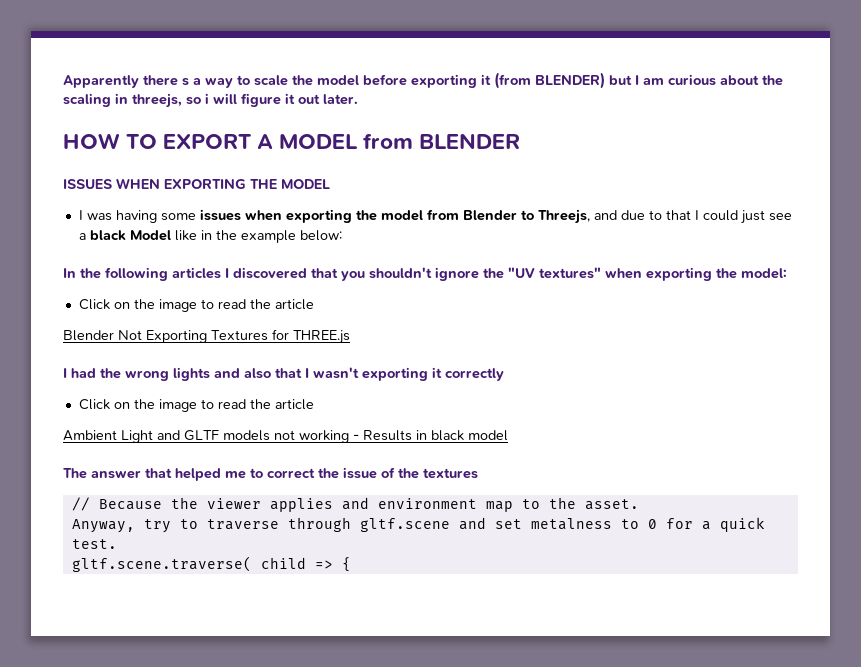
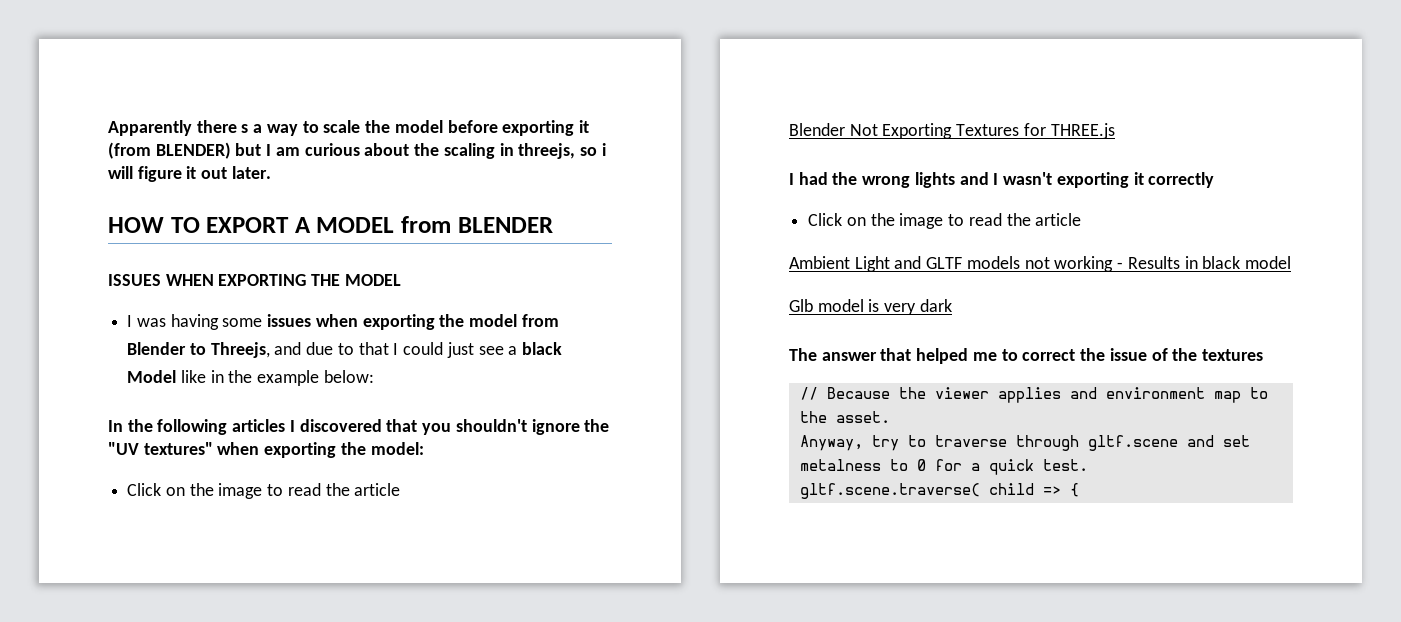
[244,368,302,379] also that -> (989, 178) none
(508, 435) none -> [789,299,952,315] // Glb model is very dark

